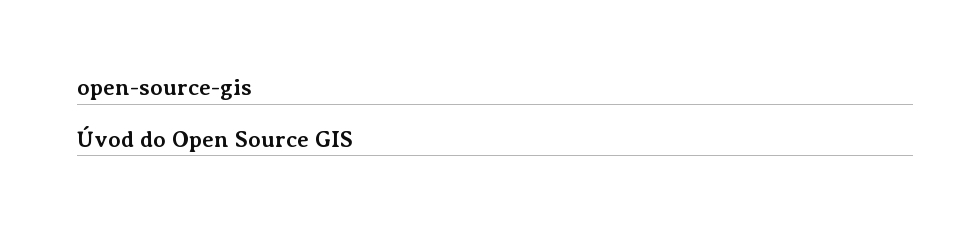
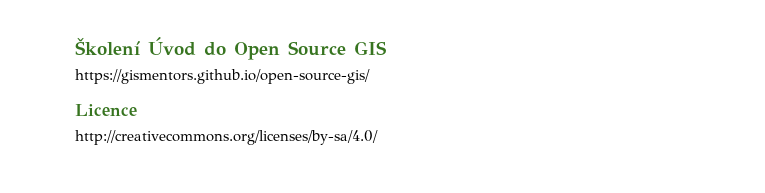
[77,79,252,100] open-source-gis // -> [75,37,140,55] Školení
(354, 139) none -> [75,69,370,84] [75,104,137,116] [75,130,378,145] // https://gismentors.github.io/open-source-gis/ // Licence // http://creativecommons.org/licenses/by-sa/4.0/

